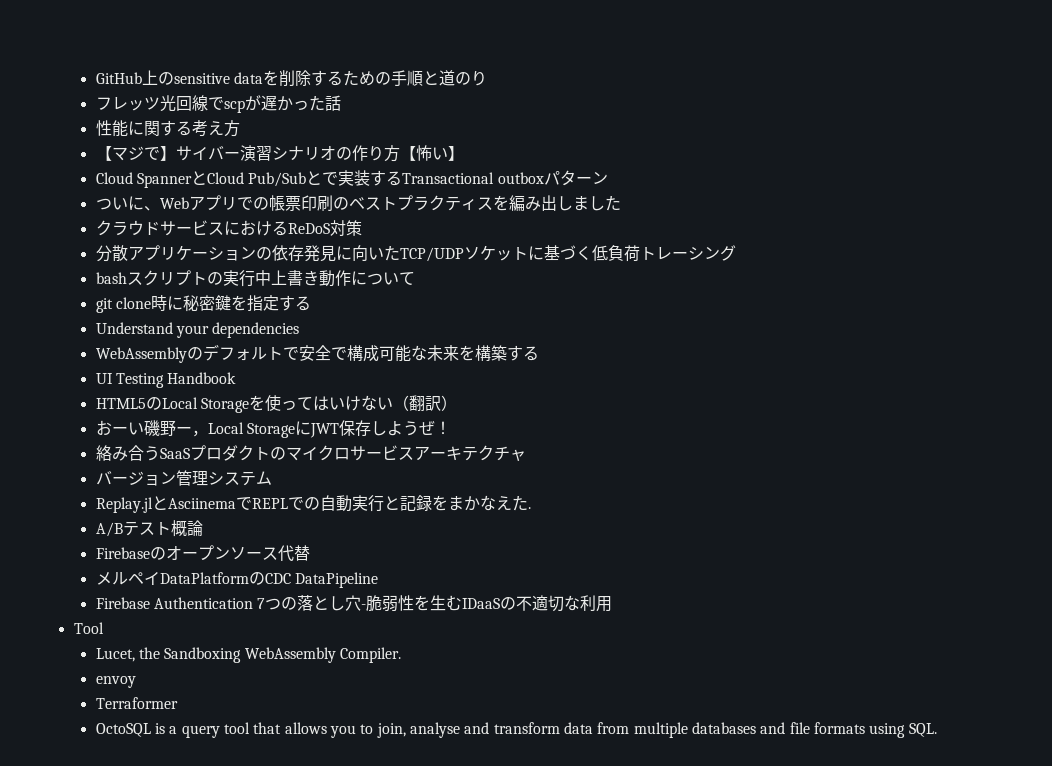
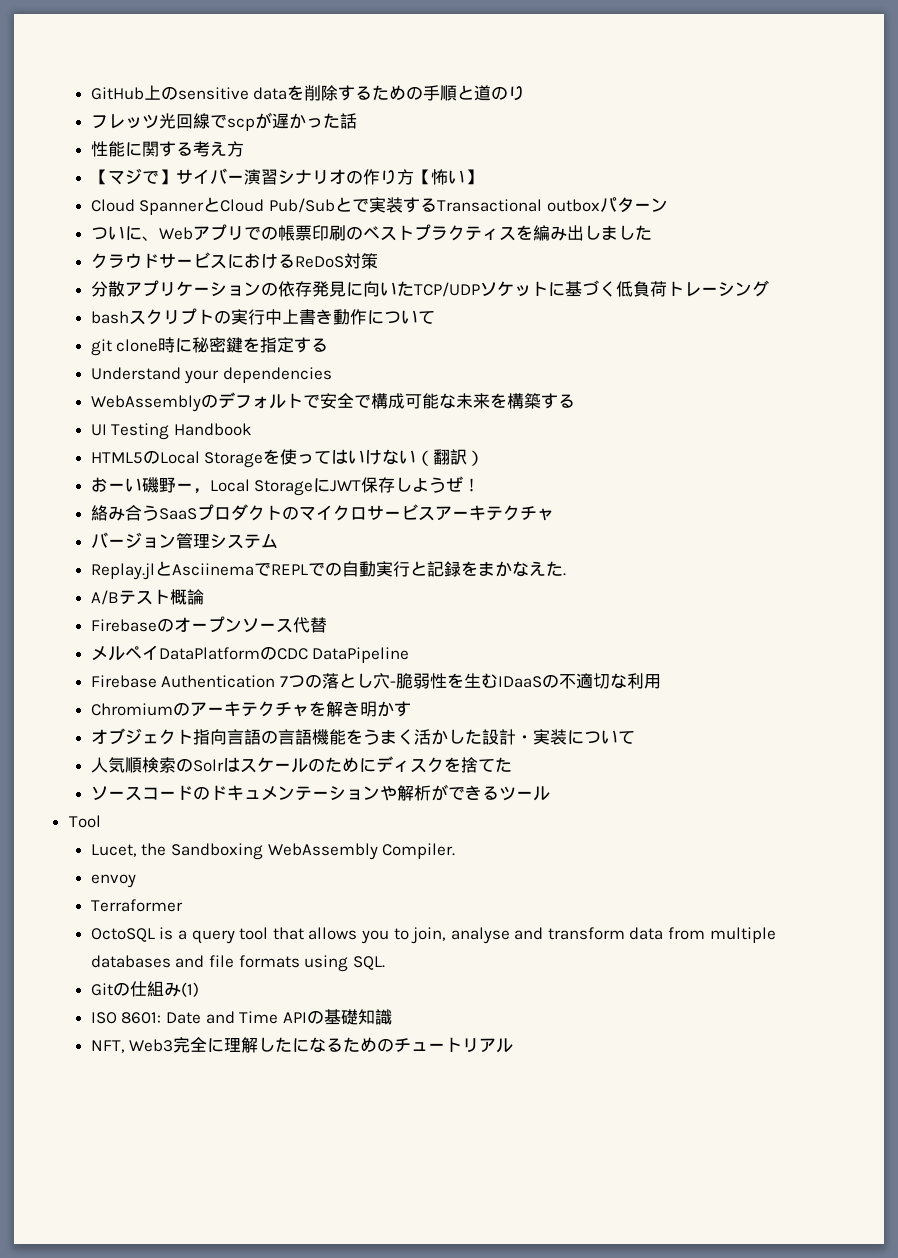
(613, 604) none -> [90,701,411,717] [90,728,635,745] [90,756,512,773] [90,784,550,801] // Chromiumのアーキテクチャを解き明かす // オブジェクト指向言語の言語機能をうまく活かした設計・実装について // 人気順検索のSolrはスケールのためにディスクを捨てた // ソースコードのドキュメンテーションや解析ができるツール
(937, 730) none -> [90,981,199,997] [90,1009,392,1025] [90,1037,514,1053] // Gitの仕組み(1) // ISO 8601: Date and Time APIの基礎知識 // NFT, Web3完全に理解したになるためのチュートリアル

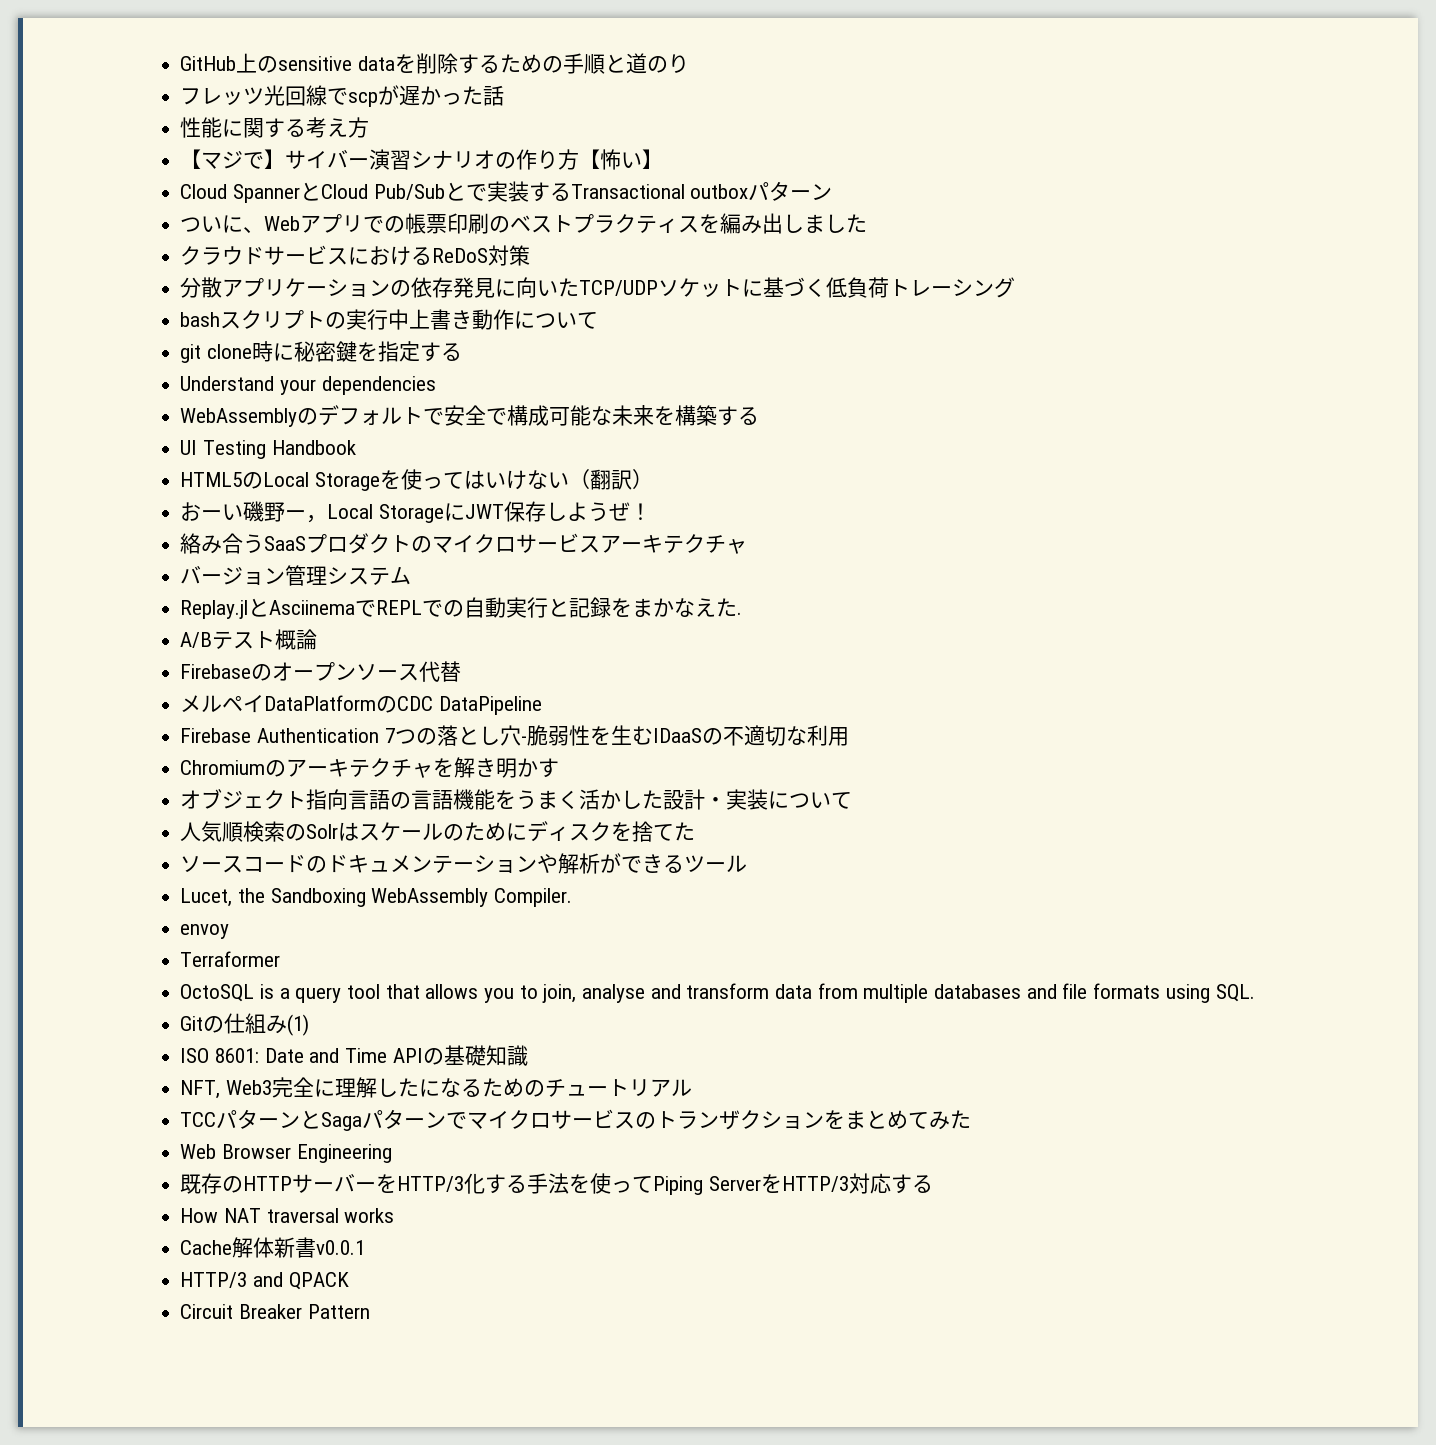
[68,815,101,828] // Tool -> (748, 863) none
(514, 1045) none -> [180,1109,972,1131] [180,1144,392,1163] [180,1173,934,1195] [180,1208,395,1223] [180,1237,366,1258] [180,1272,349,1290] [180,1304,370,1319] // TCCパターンとSagaパターンでマイクロサービスのトランザクションをまとめてみた // Web Browser Engineering // 既存のHTTPサーバーをHTTP/3化する手法を使ってPiping ServerをHTTP/3対応する // How NAT traversal works // Cache解体新書v0.0.1 // HTTP/3 and QPACK // Circuit Breaker Pattern

